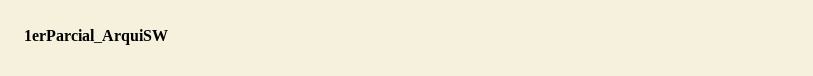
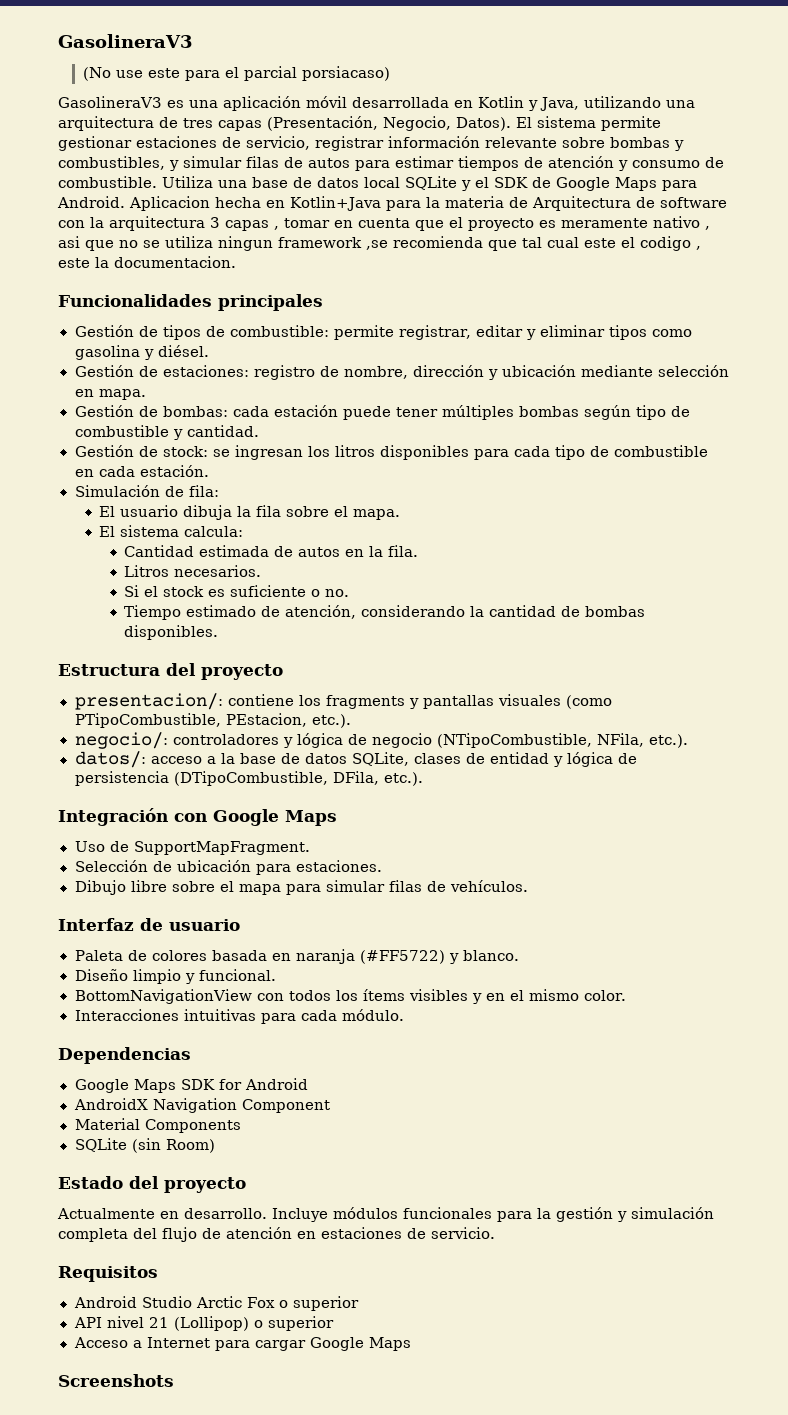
[24,29,168,45] 1erParcial_ArquiSW -> [58,34,193,48] [82,66,390,81] [58,96,695,111] [58,116,661,131] [58,136,684,151] [58,156,724,171] [58,176,697,191] [57,196,727,211] [58,216,710,231] [58,236,701,251] [58,256,236,268] [58,294,323,311] [74,325,693,340] [74,345,209,360] [74,365,729,380] [74,389,146,400] [74,405,690,420] [74,425,259,440] [74,445,708,460] [74,465,209,477] [74,485,219,497] [99,505,401,520] [99,525,244,537] [124,545,419,557] [124,565,262,577] [124,585,350,597] [124,605,646,620] [124,625,219,640] [58,663,283,680] [74,693,612,710] [74,713,351,728] [74,732,688,749] [74,751,637,768] [74,771,423,786] [58,808,337,826] [74,841,310,855] [74,860,382,875] [74,880,528,895] [58,918,240,931] [74,949,519,964] [74,969,276,984] [74,989,627,1004] [74,1009,404,1024] [58,1047,191,1064] [74,1078,308,1093] [73,1098,330,1113] [74,1118,241,1133] [74,1138,215,1153] [58,1176,246,1193] [57,1207,714,1222] [58,1227,495,1242] [58,1266,158,1282] [73,1296,359,1311] [73,1316,334,1331] [73,1337,411,1351] [58,1374,174,1387] GasolineraV3 // (No use este para el parcial porsiacaso) // GasolineraV3 es una aplicación móvil desarrollada en Kotlin y Java, utilizando una arquitectura de tres capas (Presentación, Negocio, Datos). El sistema permite gestionar estaciones de servicio, registrar información relevante sobre bombas y combustibles, y simular filas de autos para estimar tiempos de atención y consumo de combustible. Utiliza una base de datos local SQLite y el SDK de Google Maps para Android. Aplicacion hecha en Kotlin+Java para la materia de Arquitectura de software con la arquitectura 3 capas , tomar en cuenta que el proyecto es meramente nativo , asi que no se utiliza ningun framework ,se recomienda que tal cual este el codigo , este la documentacion. // Funcionalidades principales // Gestión de tipos de combustible: permite registrar, editar y eliminar tipos como gasolina y diésel. // Gestión de estaciones: registro de nombre, dirección y ubicación mediante selección en mapa. // Gestión de bombas: cada estación puede tener múltiples bombas según tipo de combustible y cantidad. // Gestión de stock: se ingresan los litros disponibles para cada tipo de combustible en cada estación. // Simulación de fila: // El usuario dibuja la fila sobre el mapa. // El sistema calcula: // Cantidad estimada de autos en la fila. // Litros necesarios. // Si el stock es suficiente o no. // Tiempo estimado de atención, considerando la cantidad de bombas disponibles. // Estructura del proyecto // presentacion/: contiene los fragments y pantallas visuales (como PTipoCombustible, PEstacion, etc.). // negocio/: controladores y lógica de negocio (NTipoCombustible, NFila, etc.). // datos/: acceso a la base de datos SQLite, clases de entidad y lógica de persistencia (DTipoCombustible, DFila, etc.). // Integración con Google Maps // Uso de SupportMapFragment. // Selección de ubicación para estaciones. // Dibujo libre sobre el mapa para simular filas de vehículos. // Interfaz de usuario // Paleta de colores basada en naranja (#FF5722) y blanco. // Diseño limpio y funcional. // BottomNavigationView con todos los ítems visibles y en el mismo color. // Interacciones intuitivas para cada módulo. // Dependencias // Google Maps SDK for Android // AndroidX Navigation Component // Material Components // SQLite (sin Room) // Estado del proyecto // Actualmente en desarrollo. Incluye módulos funcionales para la gestión y simulación completa del flujo de atención en estaciones de servicio. // Requisitos // Android Studio Arctic Fox o superior // API nivel 21 (Lollipop) o superior // Acceso a Internet para cargar Google Maps // Screenshots

